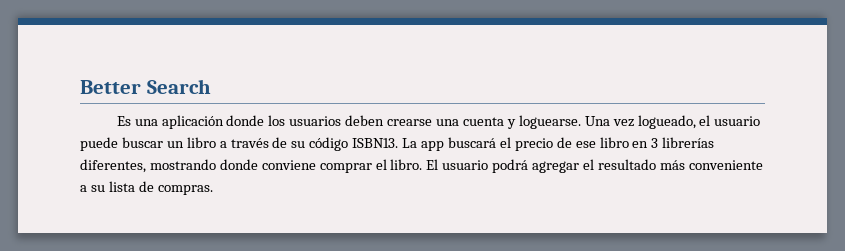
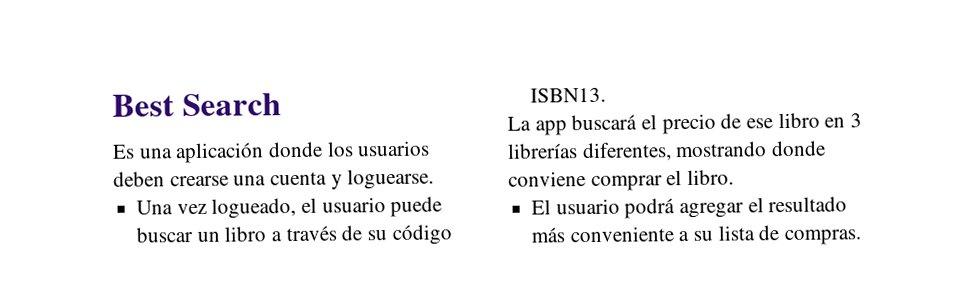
[80,80,141,94] Better -> [112,94,174,117] Best
(581, 122) none -> (435, 179) //
(399, 143) none -> (607, 95) //
(423, 164) none -> (735, 177) //

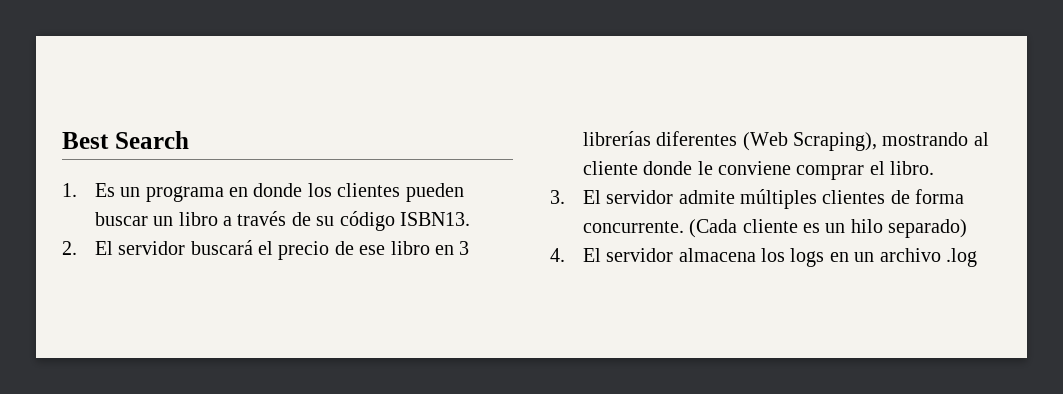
[112,140,431,164] [113,168,435,190] [136,196,443,219] Es una aplicación donde los usuarios deben crearse una cuenta y loguearse. // Una vez logueado, el usuario puede -> [62,183,464,202] 1. Es un programa en donde los clientes pueden
[507,116,567,136] La app -> [62,241,186,255] 2. El servidor
[581,140,827,162] [508,169,735,191] [531,196,848,219] [531,225,862,246] diferentes, mostrando donde conviene comprar el libro. // El usuario podrá agregar el resultado más conveniente a su lista de compras. -> [656,131,989,151] [582,161,935,180] [550,189,965,209] [582,219,968,238] [550,248,978,267] diferentes (Web Scraping), mostrando al cliente donde le conviene comprar el libro. // 3. El servidor admite múltiples clientes de forma concurrente. (Cada cliente es un hilo separado) // 4. El servidor almacena los logs en un archivo .log

